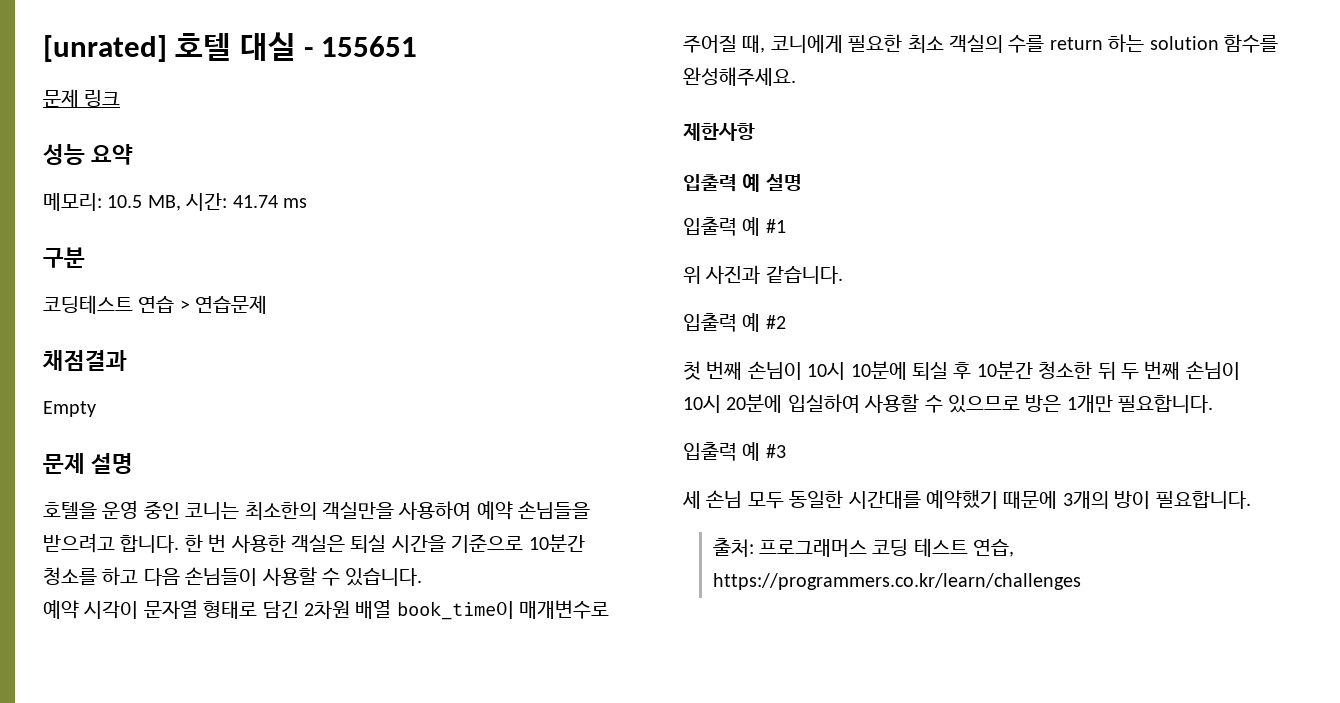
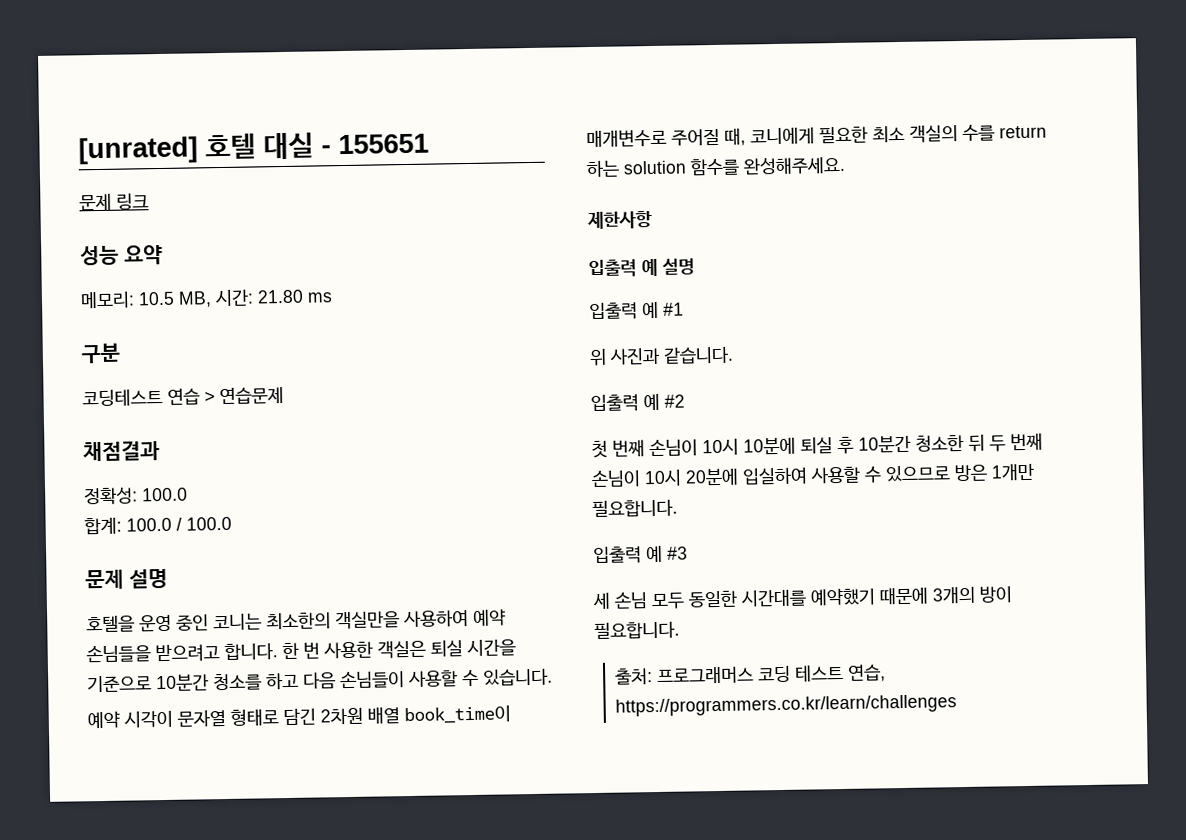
[232,195,278,208] 41.74 -> [257,289,304,304] 21.80
[43,401,96,417] Empty -> [84,487,188,506] [84,516,232,535] 정확성: 100.0 // 합계: 100.0 / 100.0

